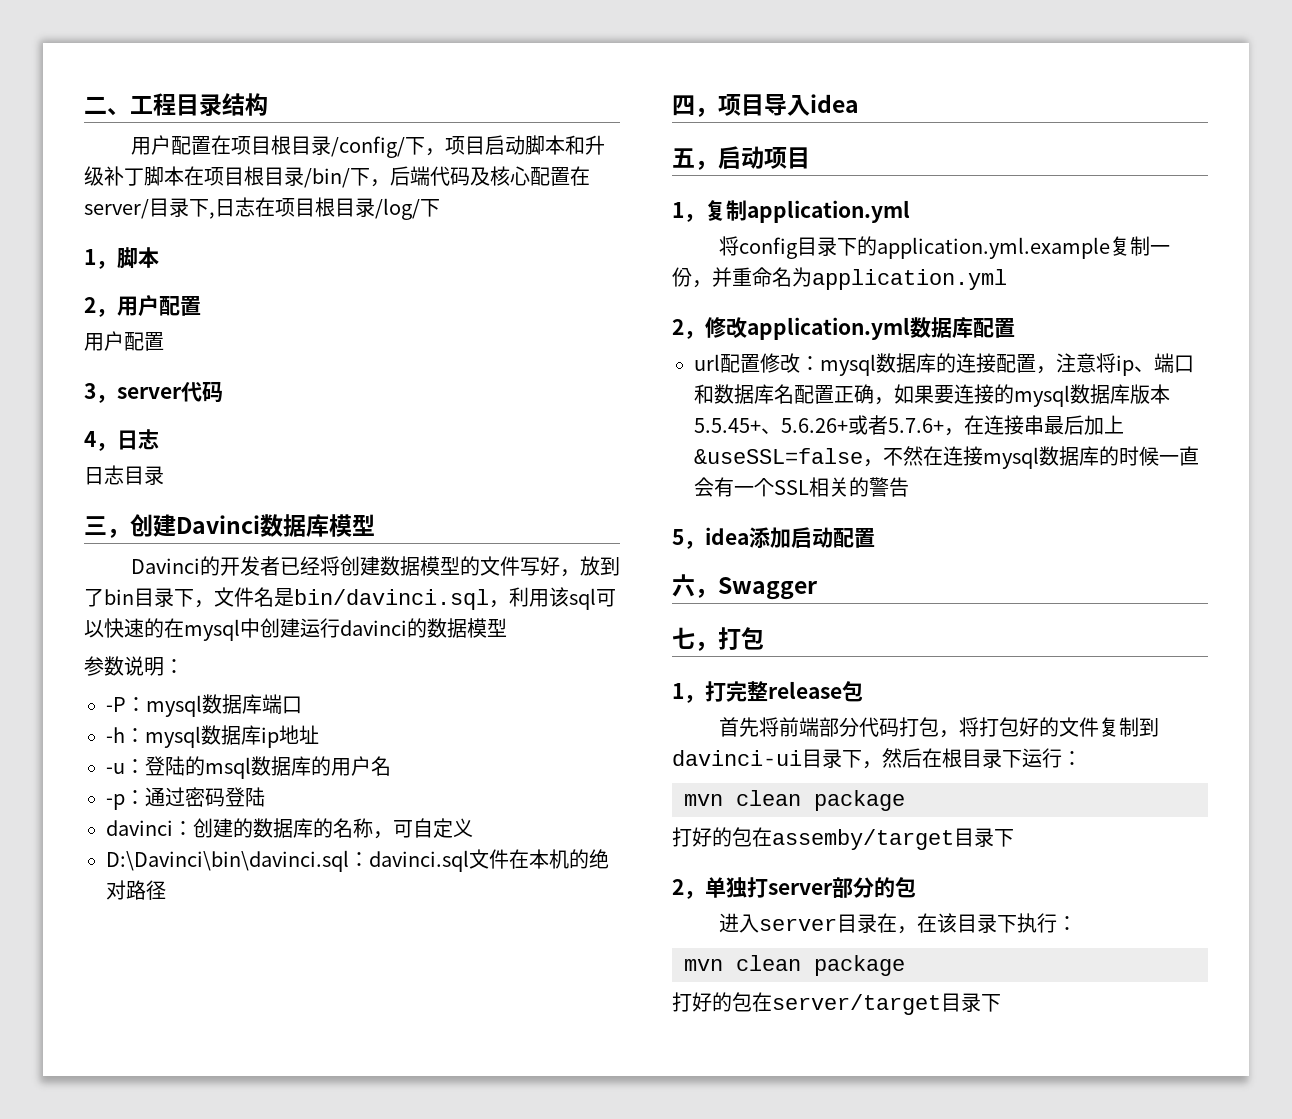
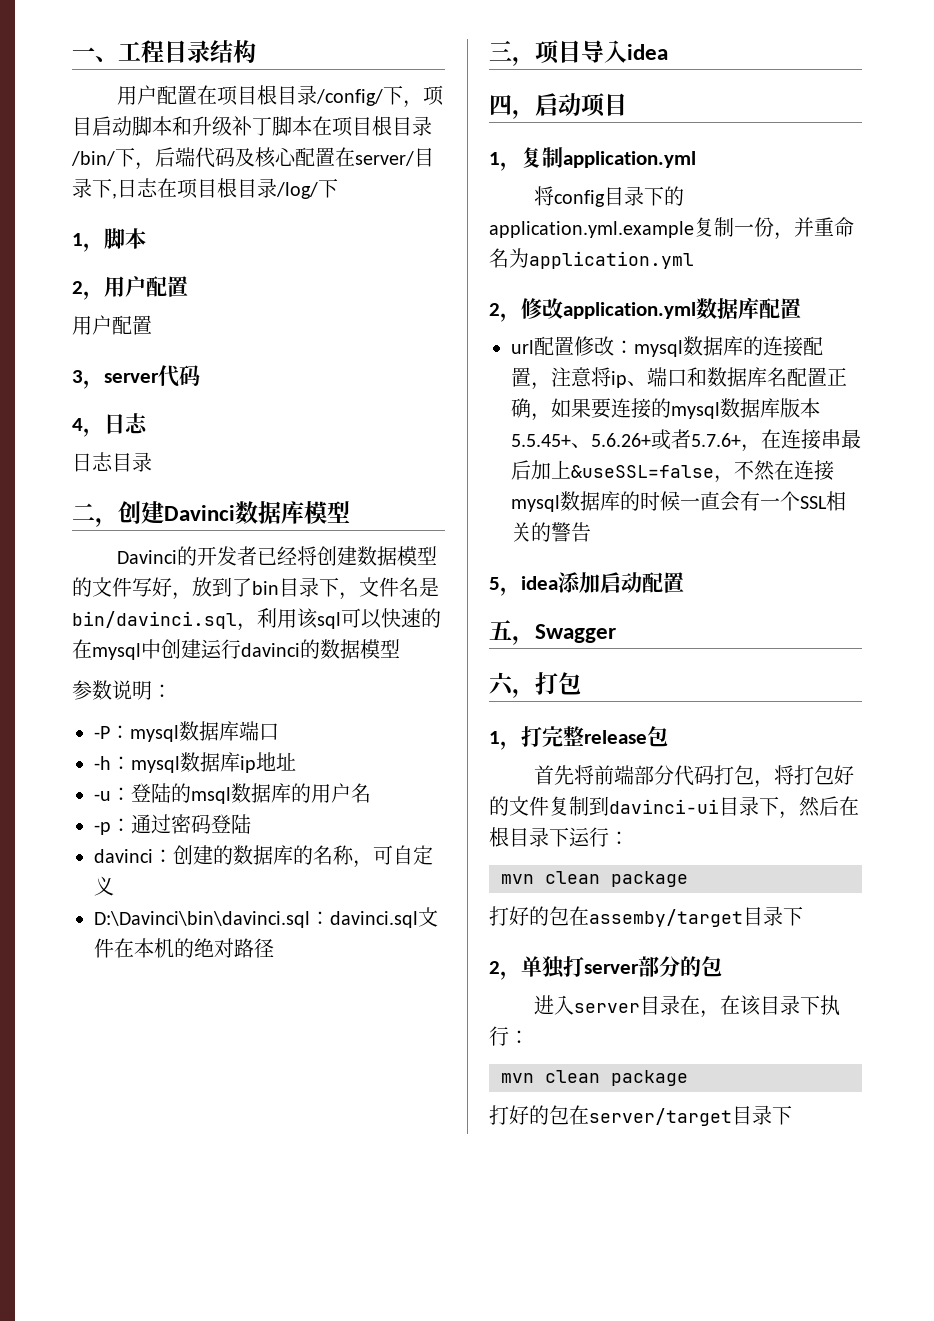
[84,96,107,114] 二 -> [72,47,95,60] 一
[84,516,107,535] 三 -> [72,503,95,521] 二
[672,95,695,116] 四 -> [489,40,512,61] 三
[672,148,695,168] 五 -> [489,94,512,115] 四
[672,574,695,597] 六 -> [489,620,512,640] 五
[672,627,695,649] 七 -> [489,672,514,696] 六

